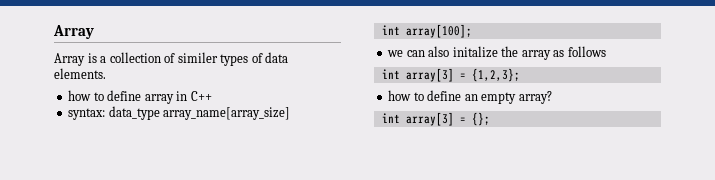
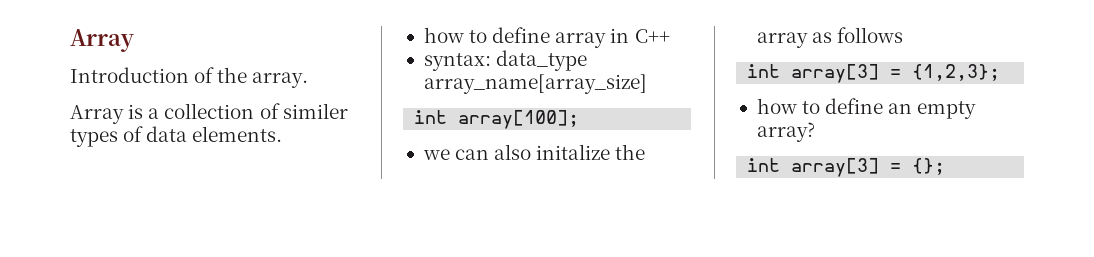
[53,25,94,39] Array -> [70,29,134,52] [70,67,309,88] Array // Introduction of the array.

